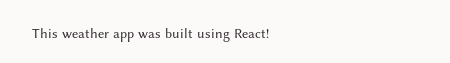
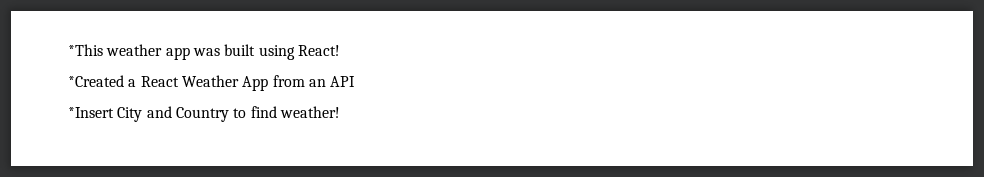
[32,28,58,38] This -> [68,44,103,56] *This
(269, 33) none -> [68,75,356,91] [68,106,340,122] // *Created a React Weather App from an API // *Insert City and Country to find weather!

